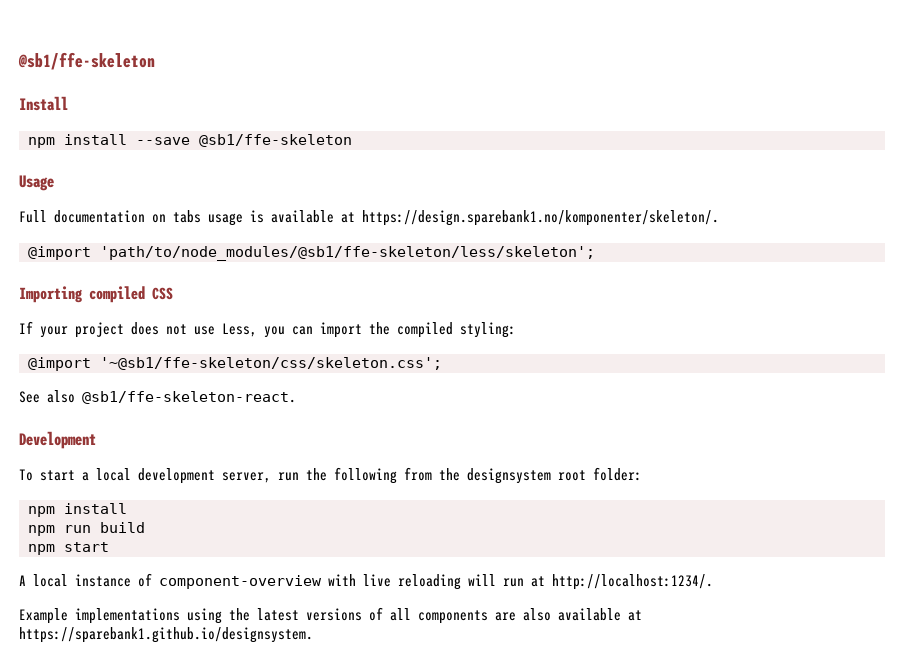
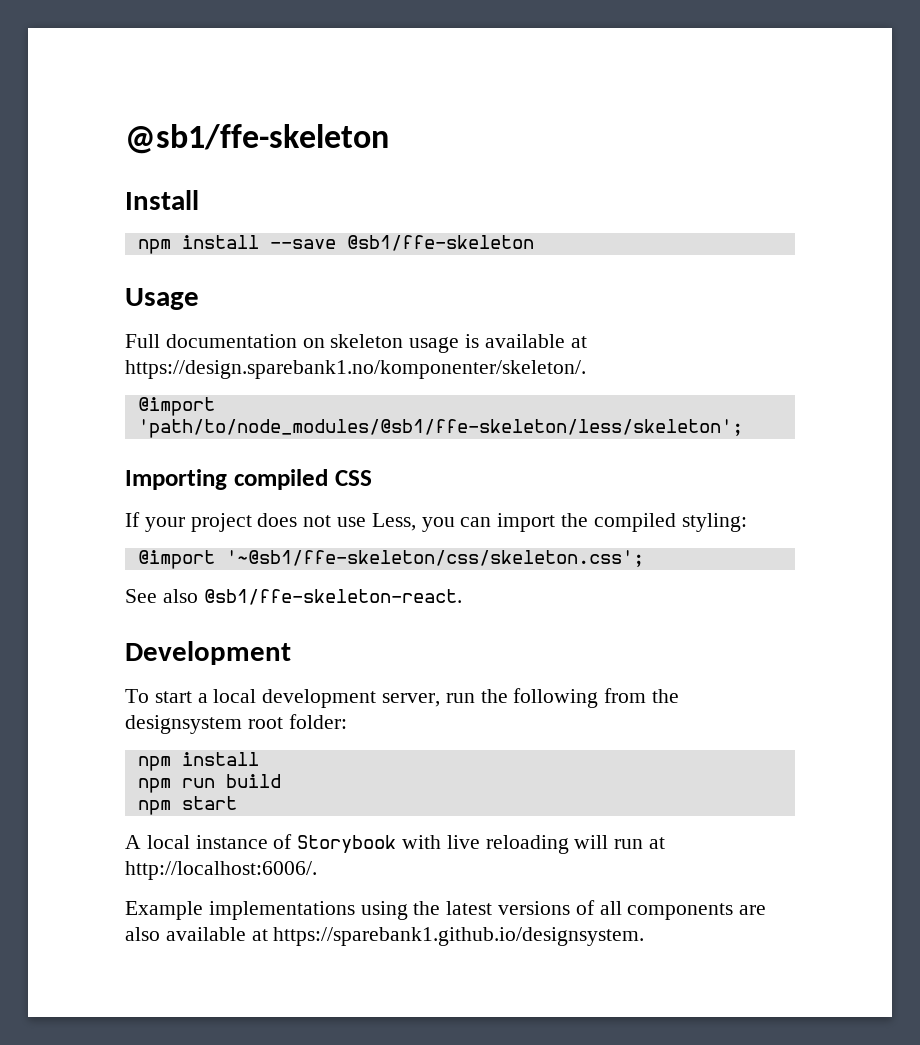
[173,210,201,223] tabs -> [330,334,404,348] skeleton
[159,575,322,589] component-overview -> [297,835,397,853] Storybook
[552,574,713,590] http://localhost:1234/. -> [125,861,317,880] http://localhost:6006/.

